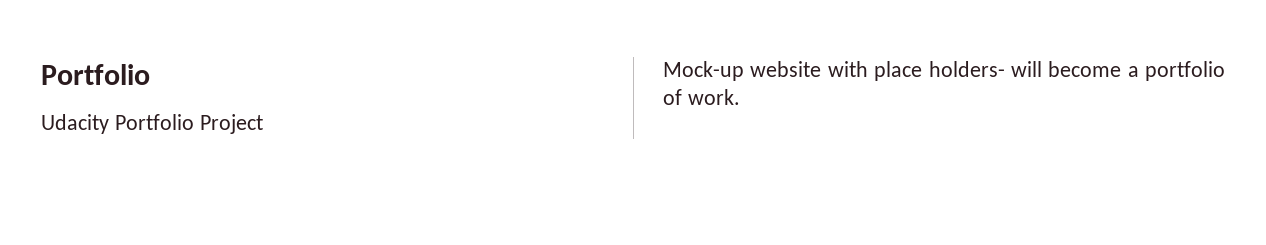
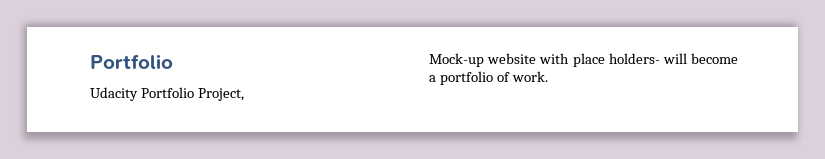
[199,114,263,134] Project -> [197,88,244,101] Project,

